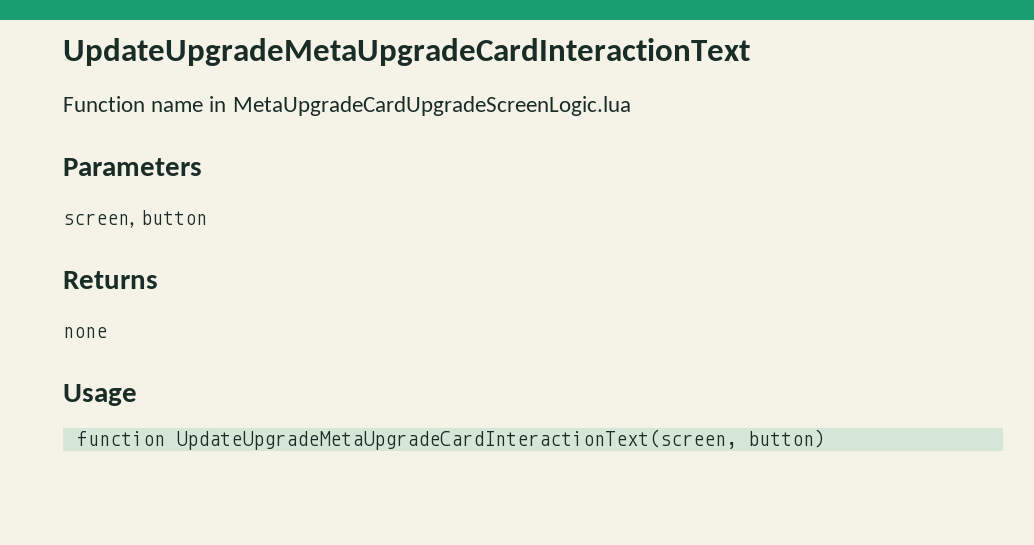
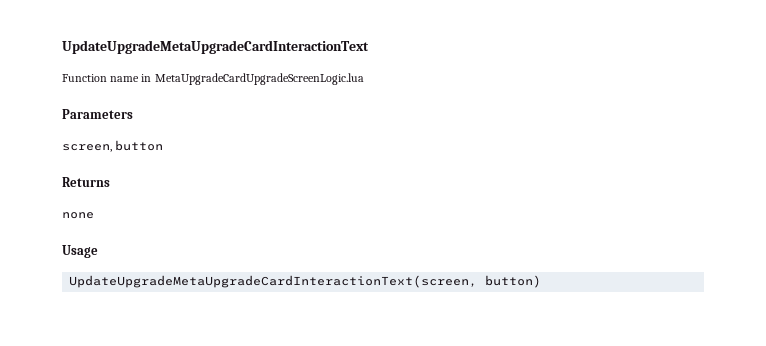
[76,431,165,446] function -> (98, 251) none

